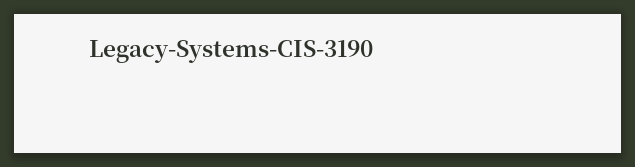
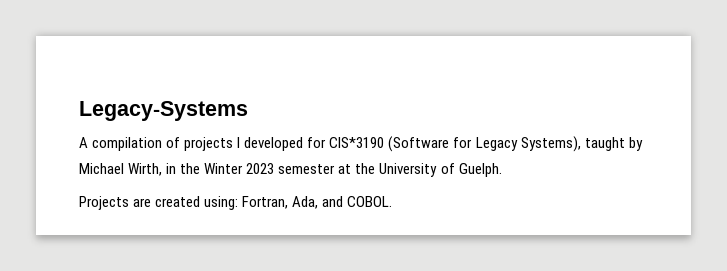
[89,40,373,63] Legacy-Systems-CIS-3190 -> [79,101,248,121] [79,136,643,152] [79,163,502,177] [79,196,393,210] Legacy-Systems // A compilation of projects I developed for CIS*3190 (Software for Legacy Systems), taught by Michael Wirth, in the Winter 2023 semester at the University of Guelph. // Projects are created using: Fortran, Ada, and COBOL.

